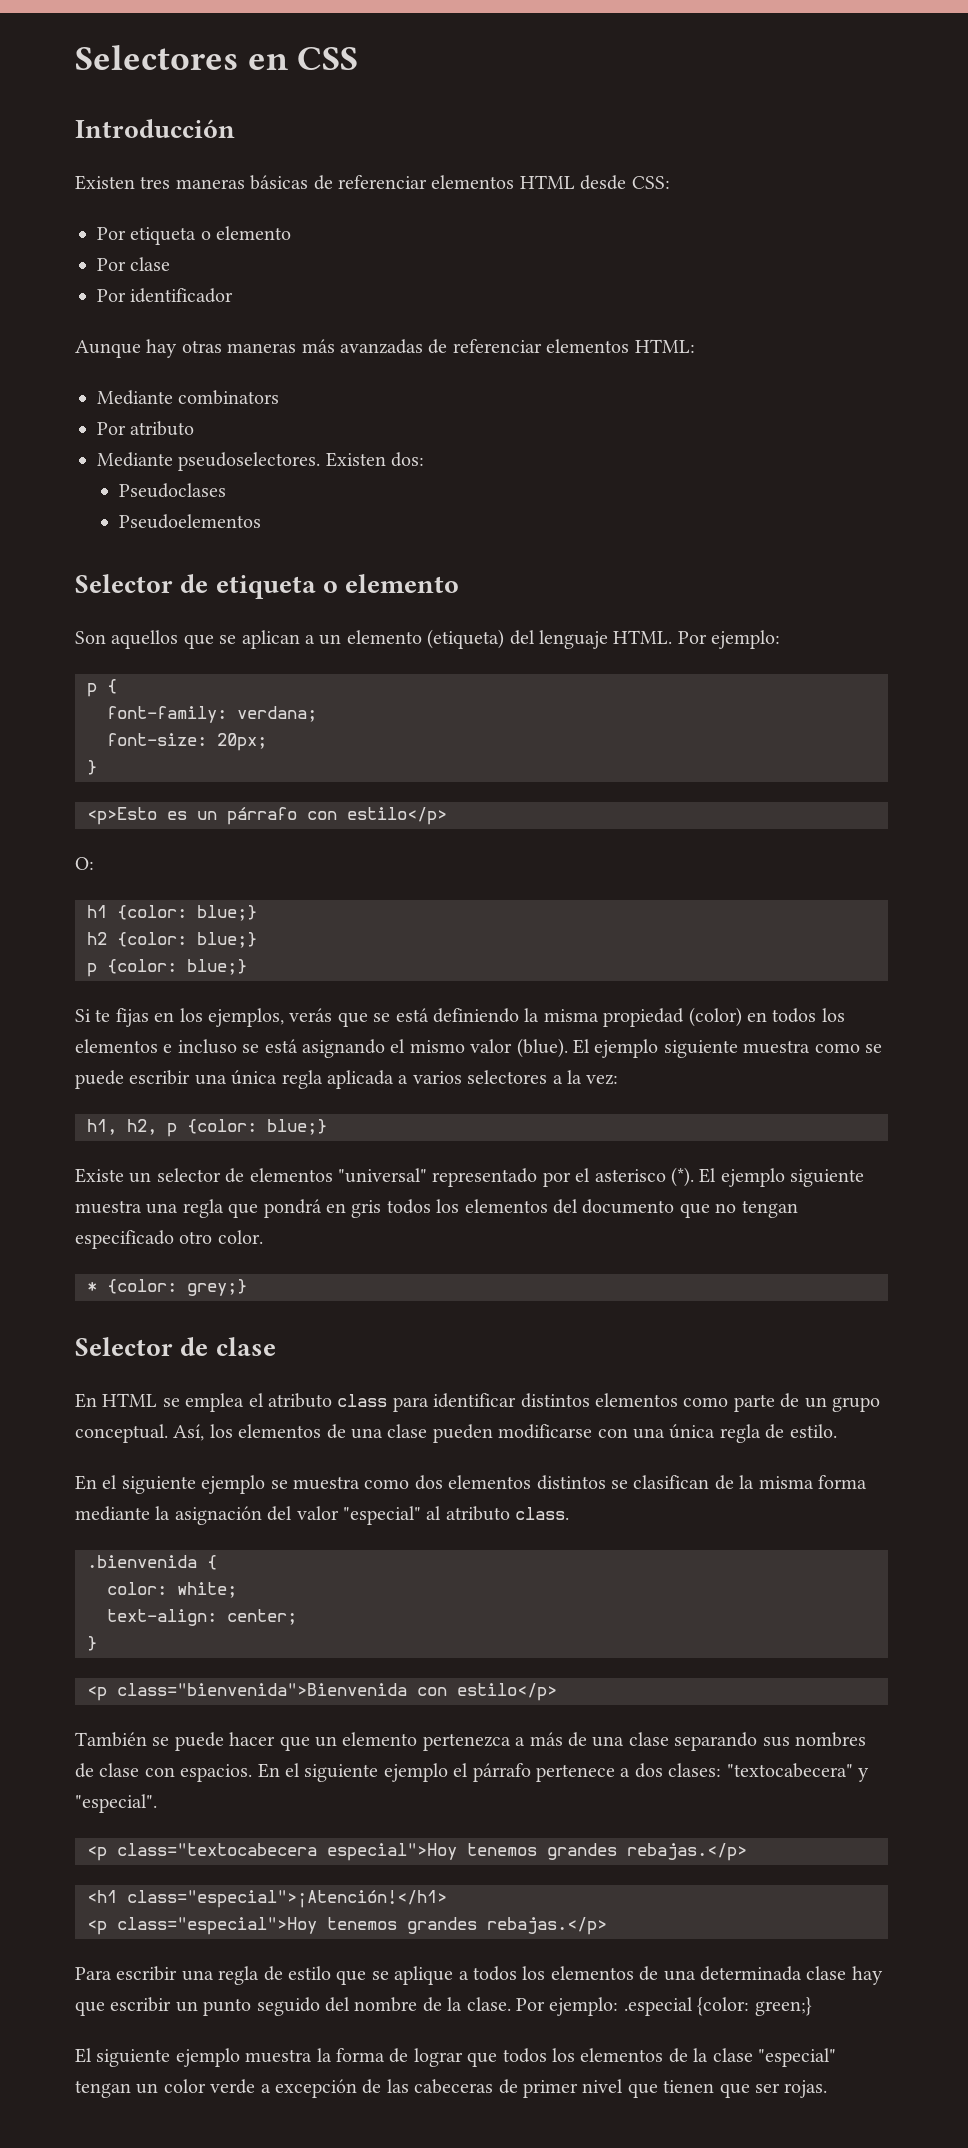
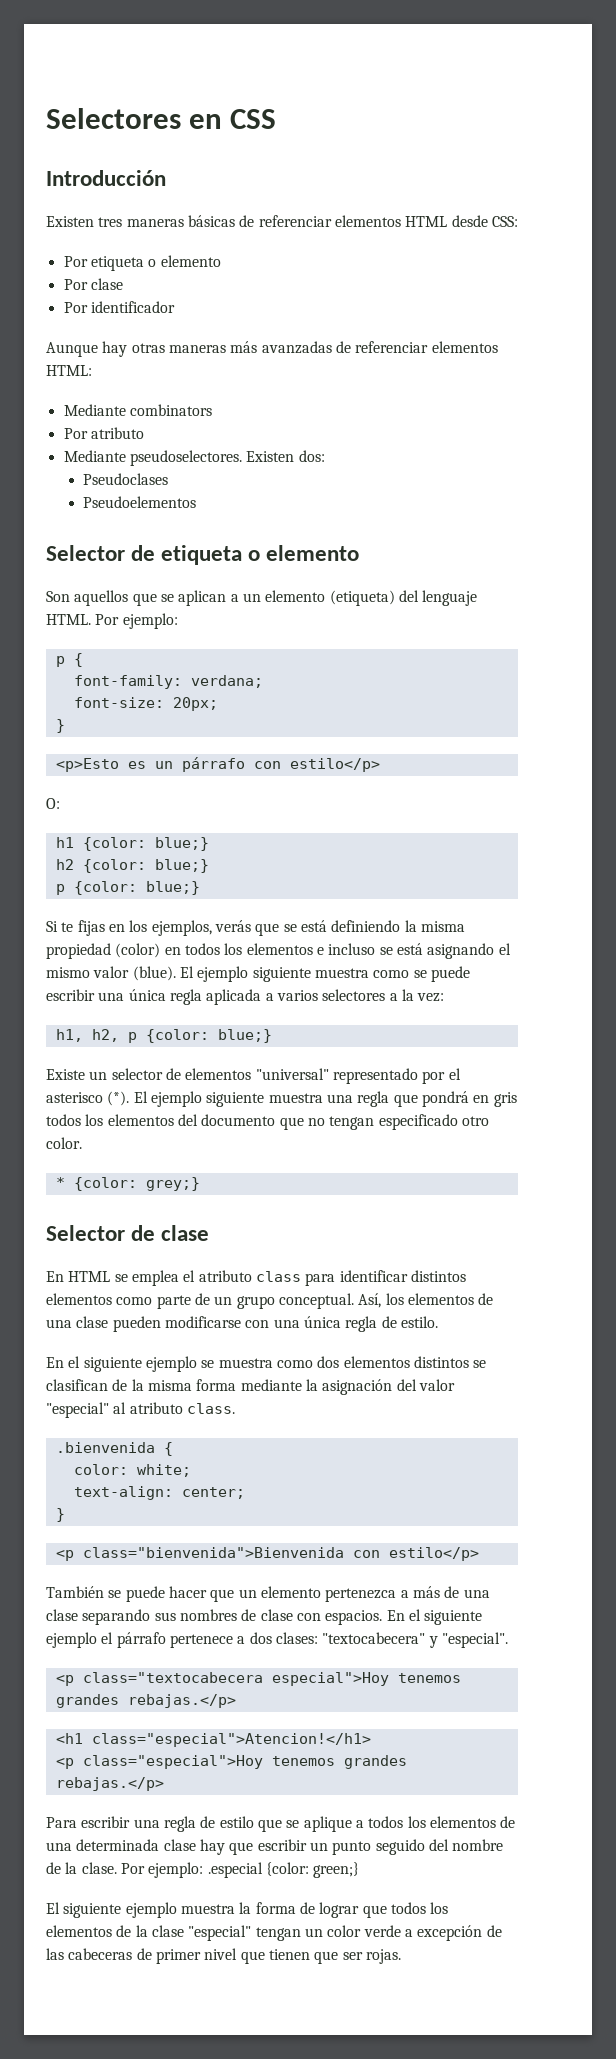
[127,1890,447,1908] class="especial">¡Atención!</h1> -> [91,1733,371,1747] class="especial">Atencion!</h1>

